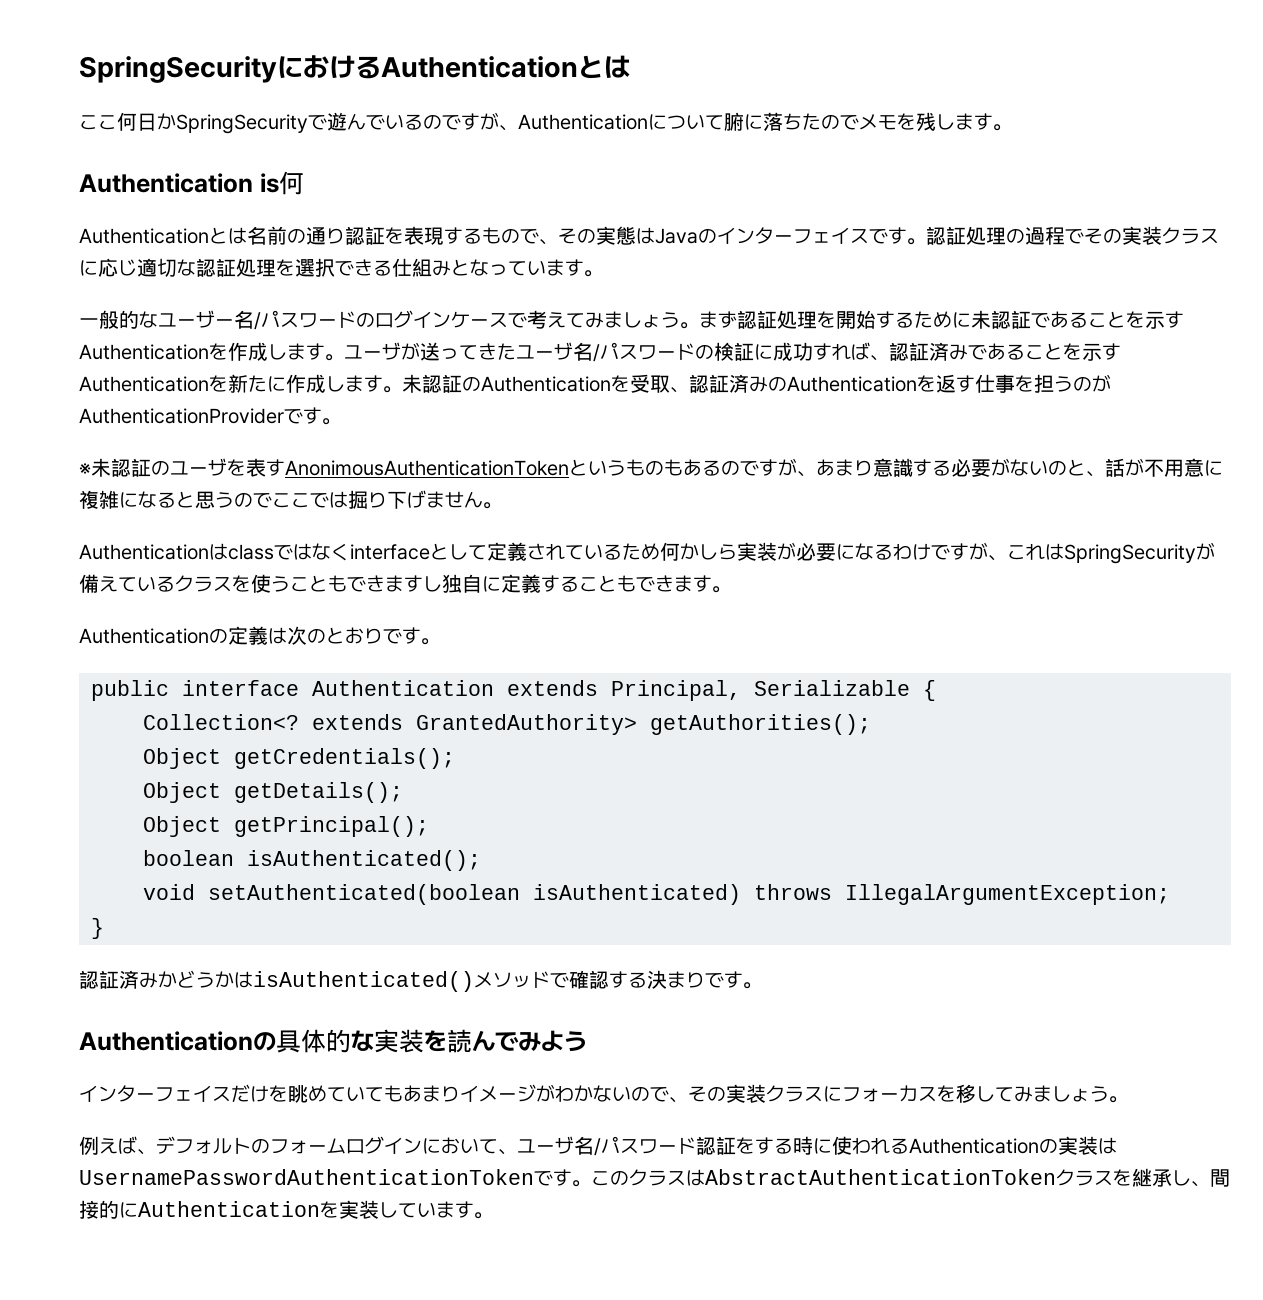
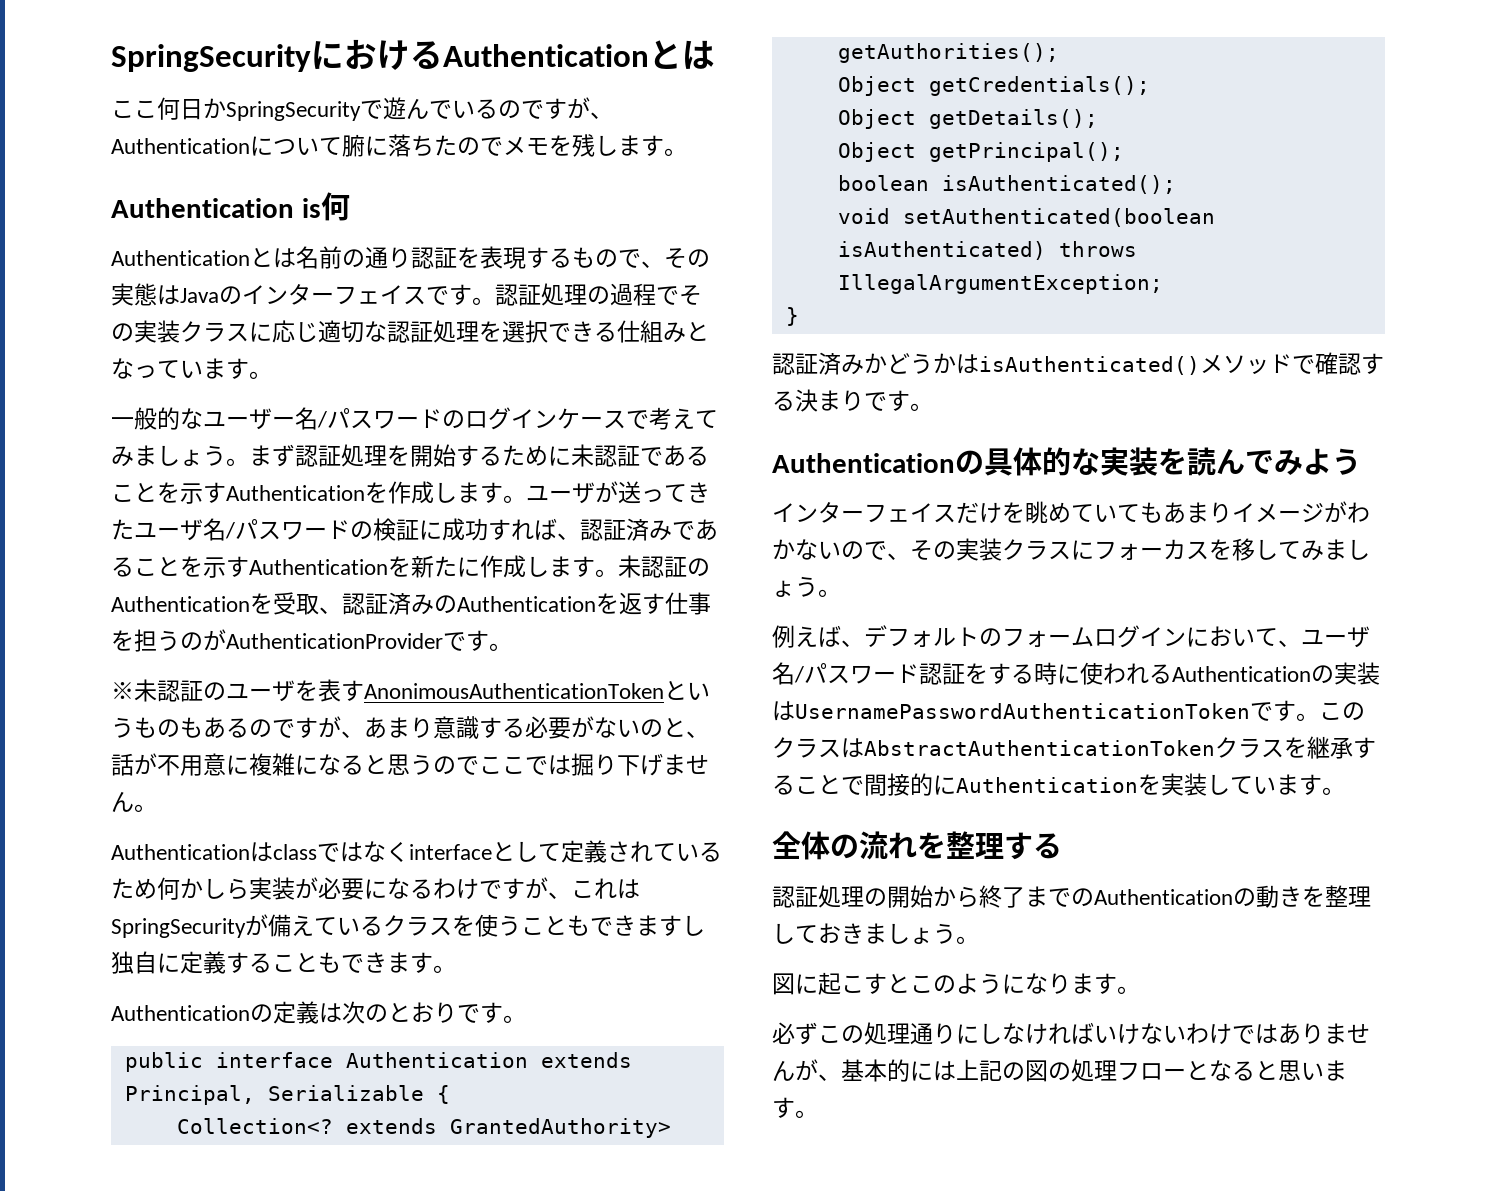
[1172,1170,1210,1187] し、 -> [1353,737,1376,758] [772,774,864,795] することで
(493, 1215) none -> [772,831,1062,860] [772,885,1371,908] [772,923,979,944] [772,972,1140,995] [772,1022,1370,1045] [772,1059,1347,1082] [772,1097,818,1118] // 全体の流れを整理する // 認証処理の開始から終了までのAuthenticationの動きを整理しておきましょう。 // 図に起こすとこのようになります。 // 必ずこの処理通りにしなければいけないわけではありませんが、基本的には上記の図の処理フローとなると思います。

